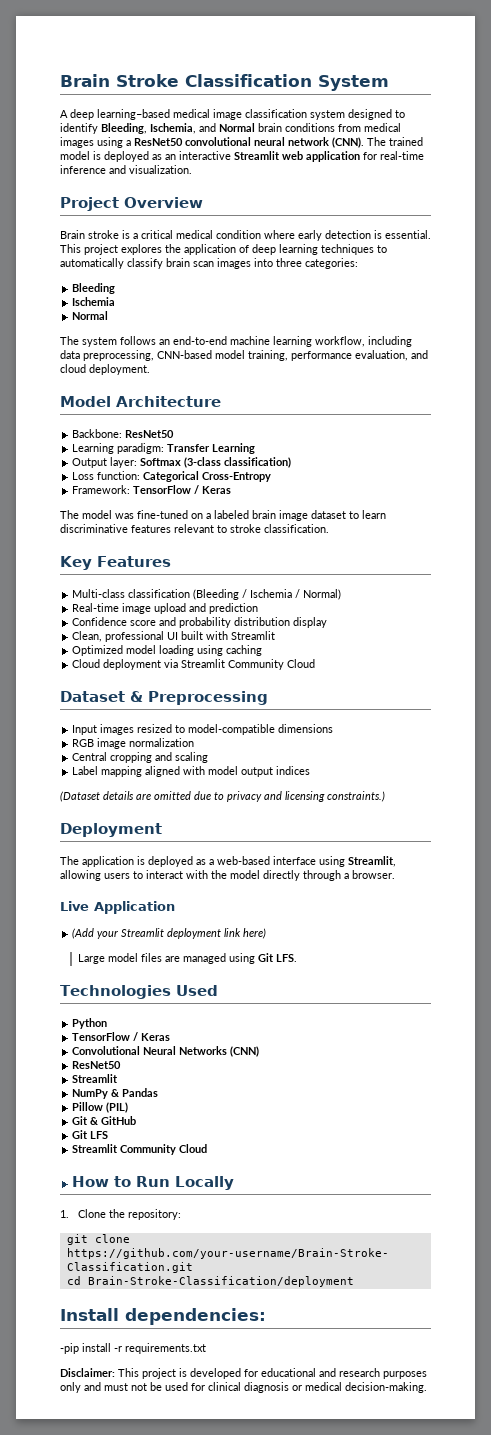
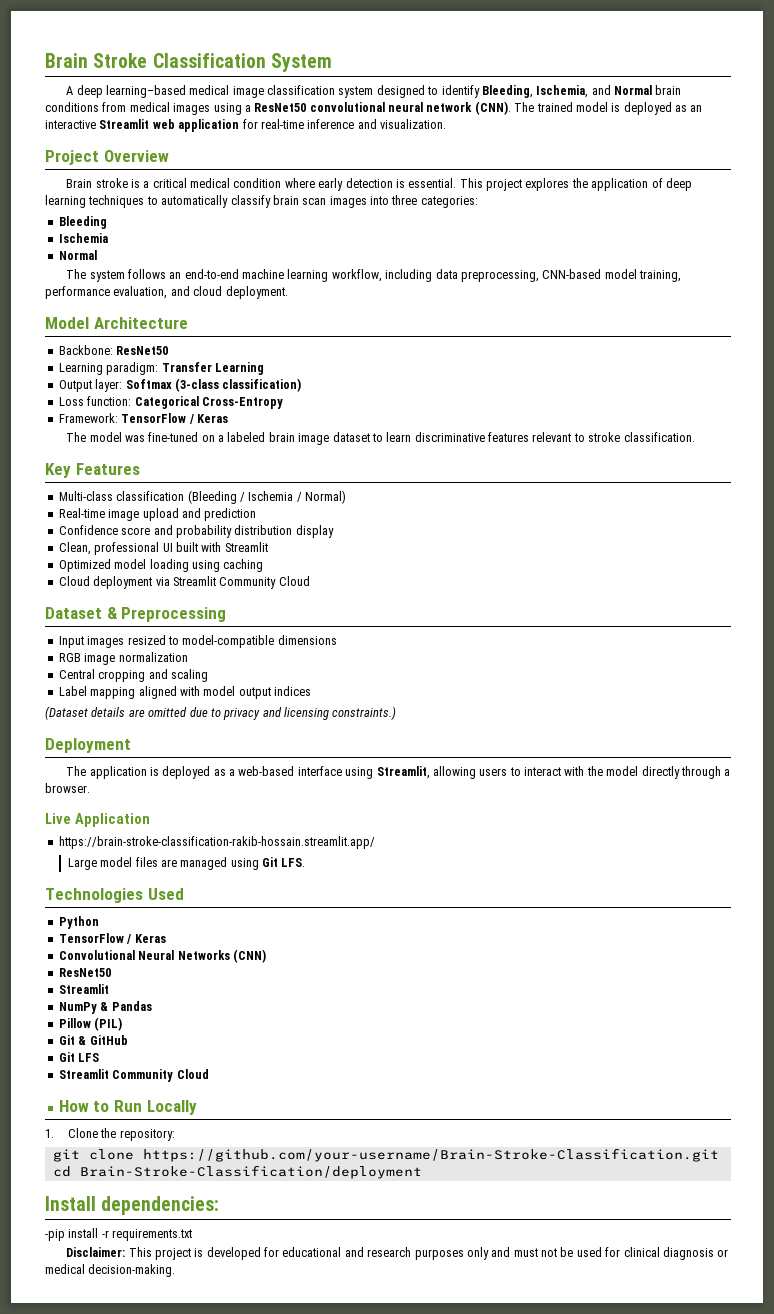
[72,928,267,939] (Add your Streamlit deployment link here) -> [58,836,375,849] https://brain-stroke-classification-rakib-hossain.streamlit.app/

